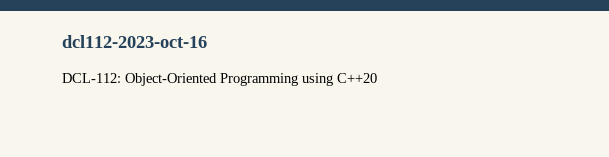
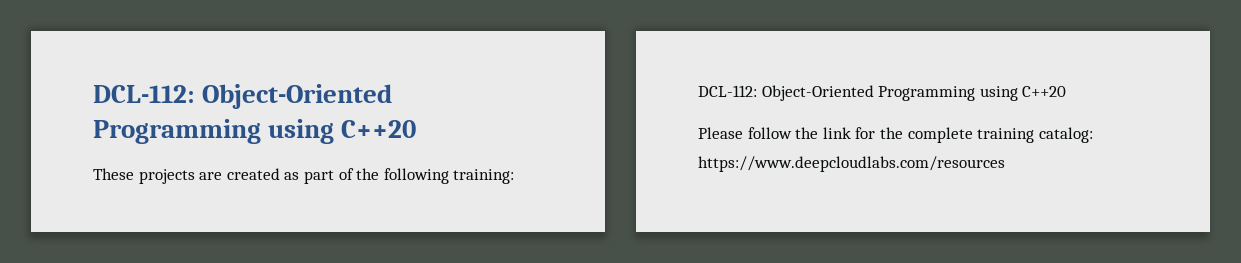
[62,35,207,48] [62,73,377,86] dcl112-2023-oct-16 // DCL-112: Object-Oriented Programming using C++20 -> [93,84,393,109] [93,119,417,144] [93,168,515,184] [698,85,1067,101] [698,127,1093,143] [698,156,1005,172] DCL-112: Object-Oriented Programming using C++20 // These projects are created as part of the following training: DCL-112: Object-Oriented Programming using C++20 // Please follow the link for the complete training catalog: https://www.deepcloudlabs.com/resources

